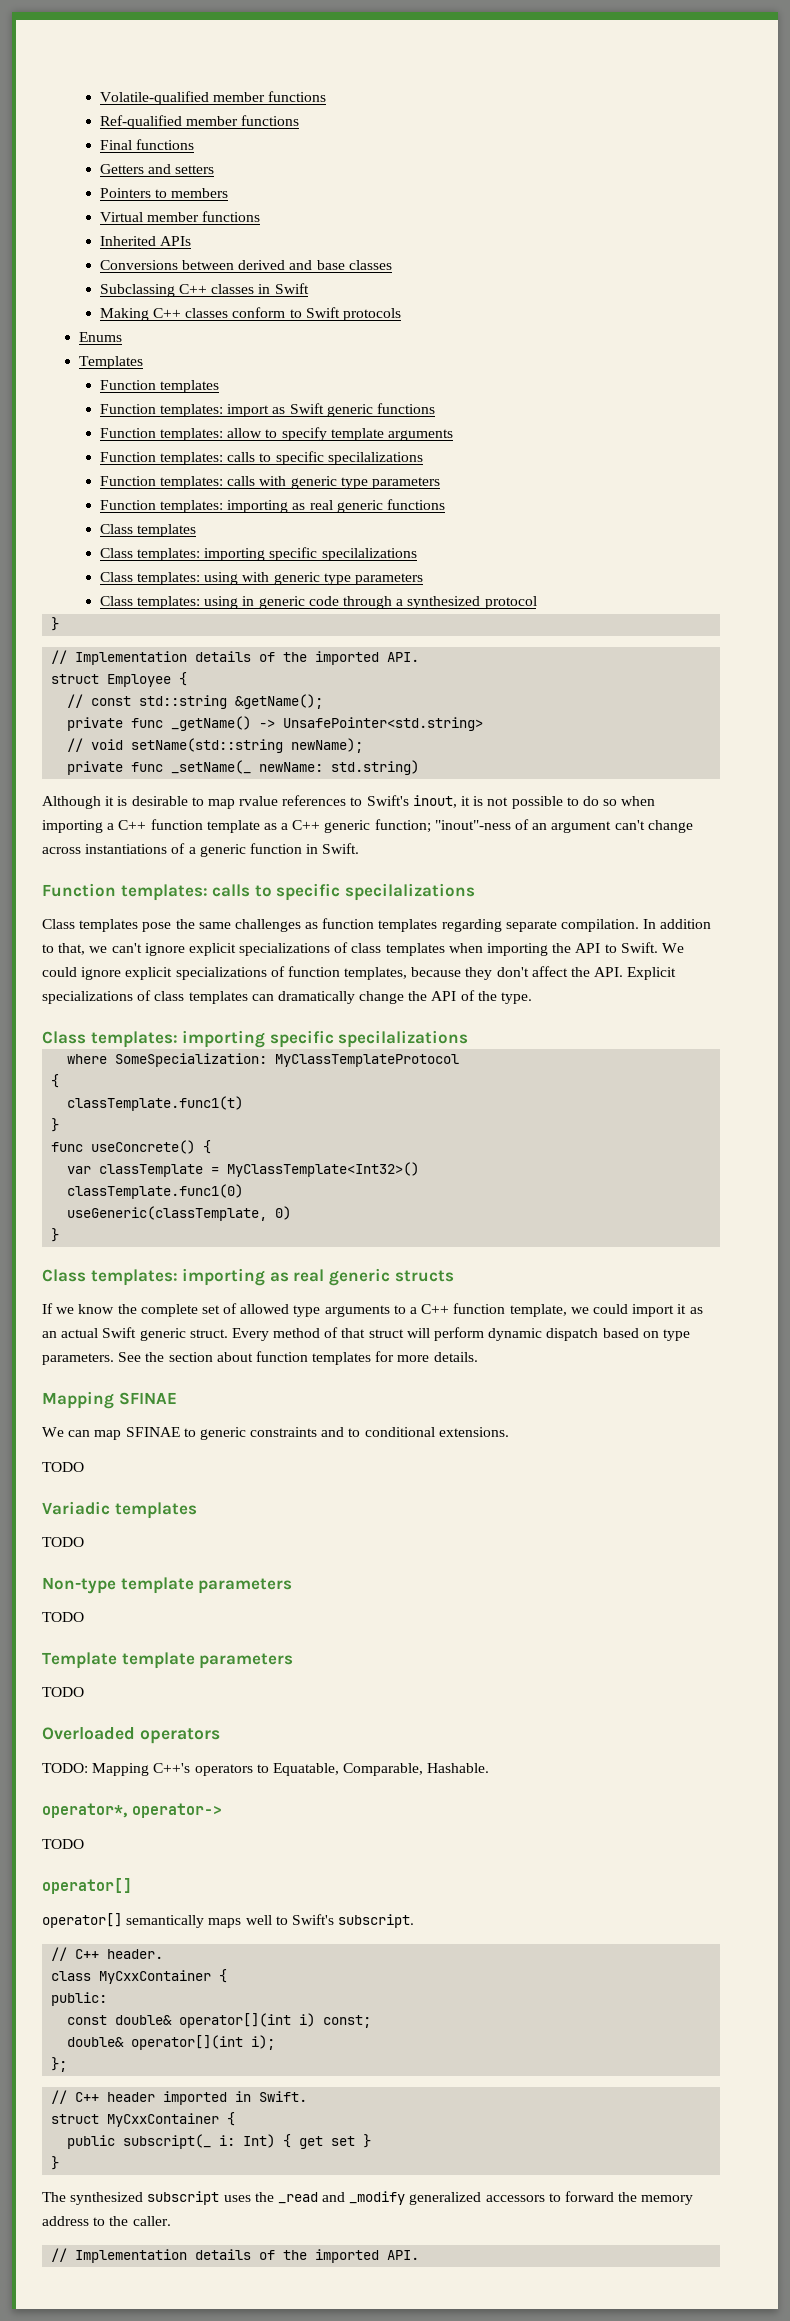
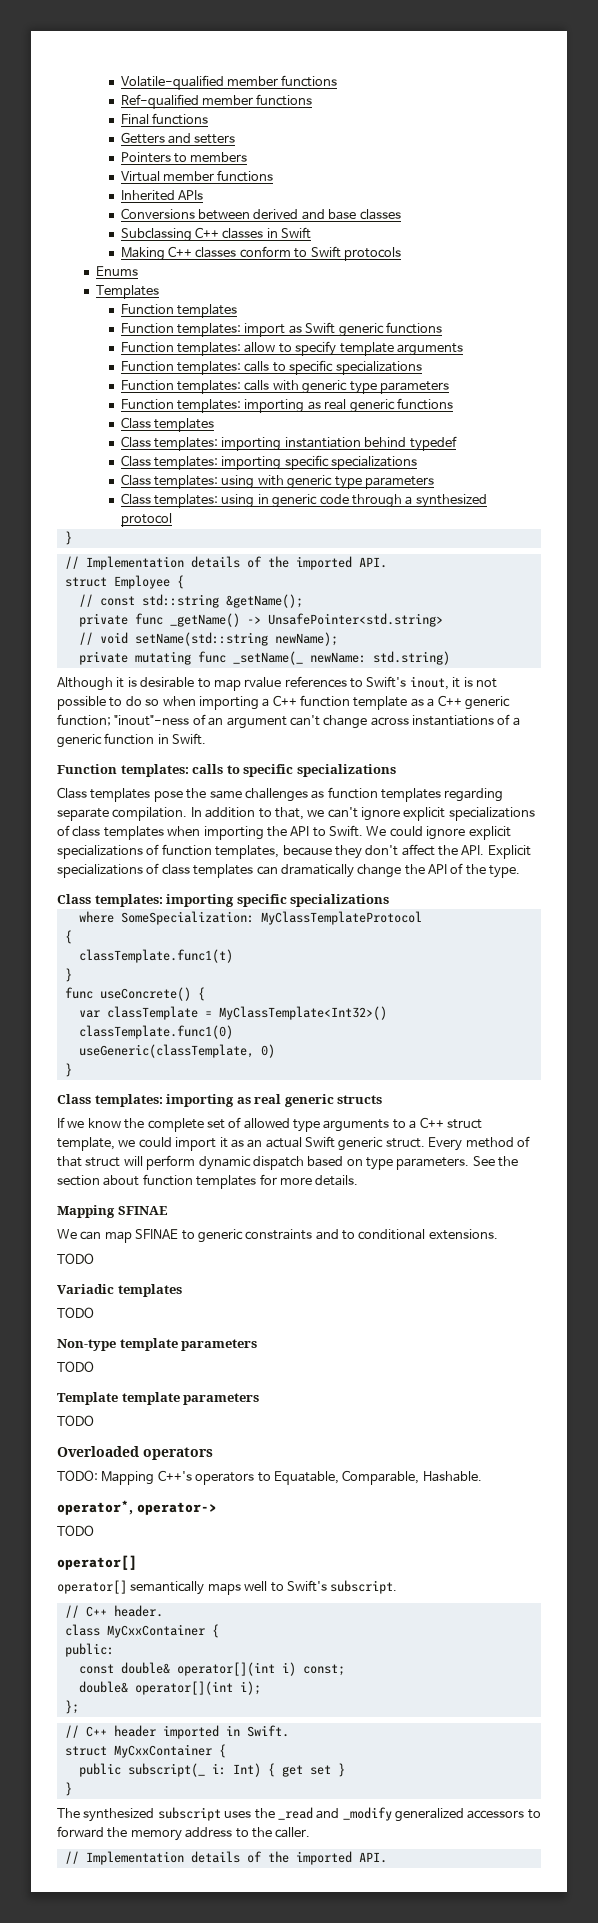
[327,452,423,465] specilalizations -> [335,361,422,375] specializations
[99,547,417,561] // Class templates: importing specific specilalizations -> [120,436,457,451] [120,455,418,470] // Class templates: importing instantiation behind typedef // Class templates: importing specific specializations
(124, 768) none -> [134,651,191,665] mutating
[344,883,475,901] specilalizations -> [296,764,396,777] specializations
[338,1030,469,1048] specilalizations -> [290,894,390,907] specializations
[453,1303,506,1314] function -> [446,1119,482,1129] struct

